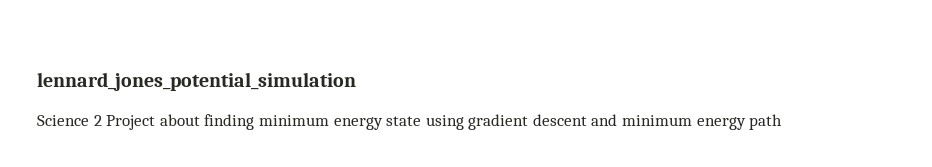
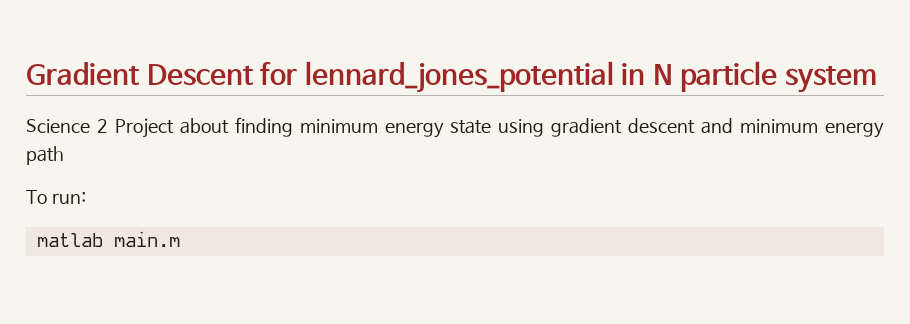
[37,72,356,91] lennard_jones_potential_simulation -> [26,61,877,93] Gradient Descent for lennard_jones_potential in N particle system
(783, 122) none -> [26,190,86,204] [36,231,180,247] // To run: // matlab main.m

